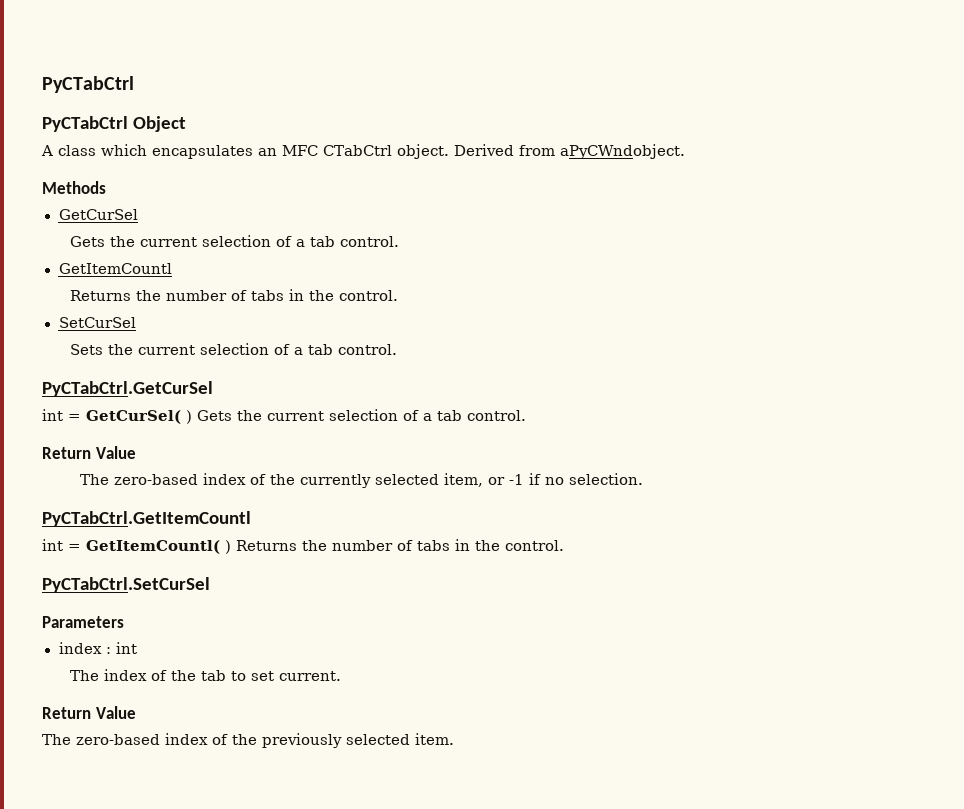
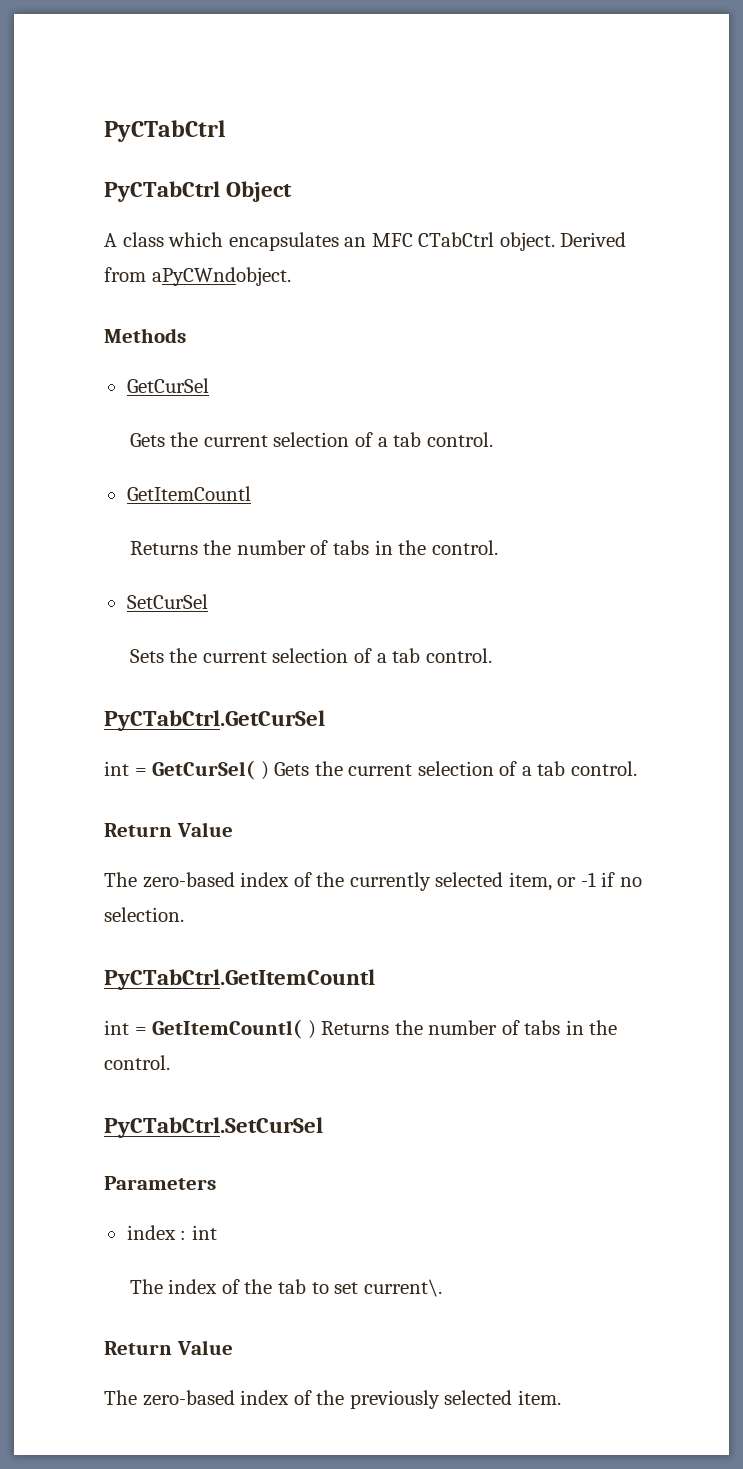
[278,671,341,681] current. -> [363,1279,442,1297] current\.

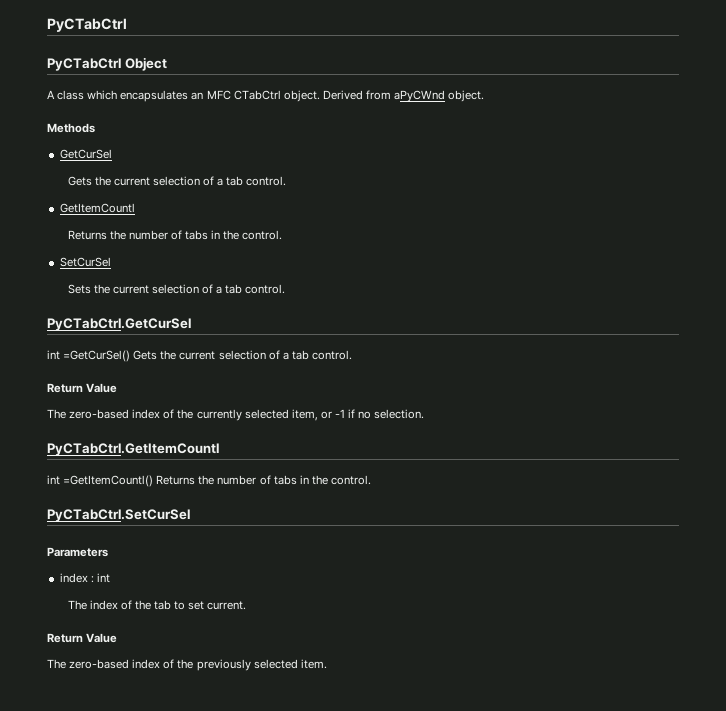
[151,267,291,286] aPyCWndobject. -> [394,90,485,102] aPyCWnd object.
[134,760,269,780] = GetCurSel( ) -> [63,350,131,362] =GetCurSel()
[134,1019,316,1039] = GetItemCountl( ) -> [63,475,154,487] =GetItemCountl()
[363,1279,442,1297] current\. -> [207,601,247,610] current.

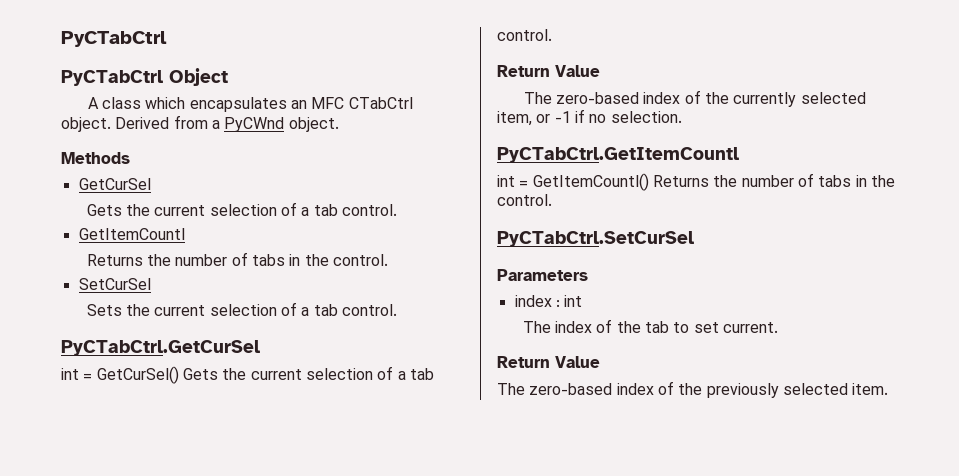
[394,90,446,102] aPyCWnd -> [211,117,285,132] a PyCWnd
[63,350,131,362] =GetCurSel() -> [83,366,179,384] = GetCurSel()
[63,475,154,487] =GetItemCountl() -> [519,173,649,191] = GetItemCountl()

